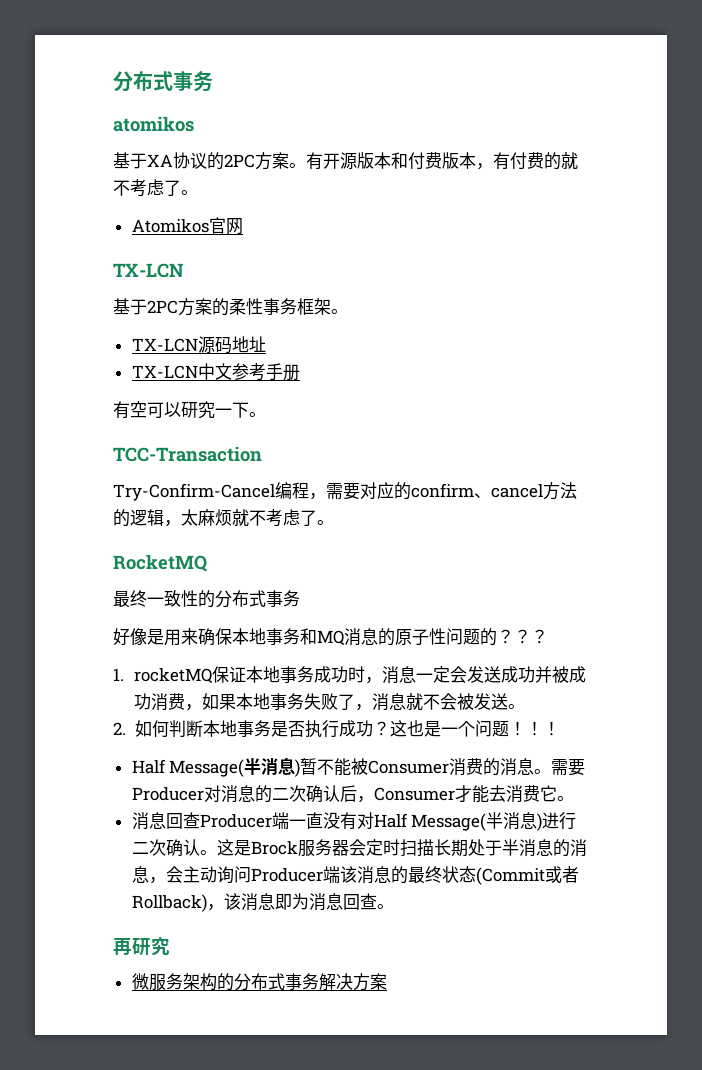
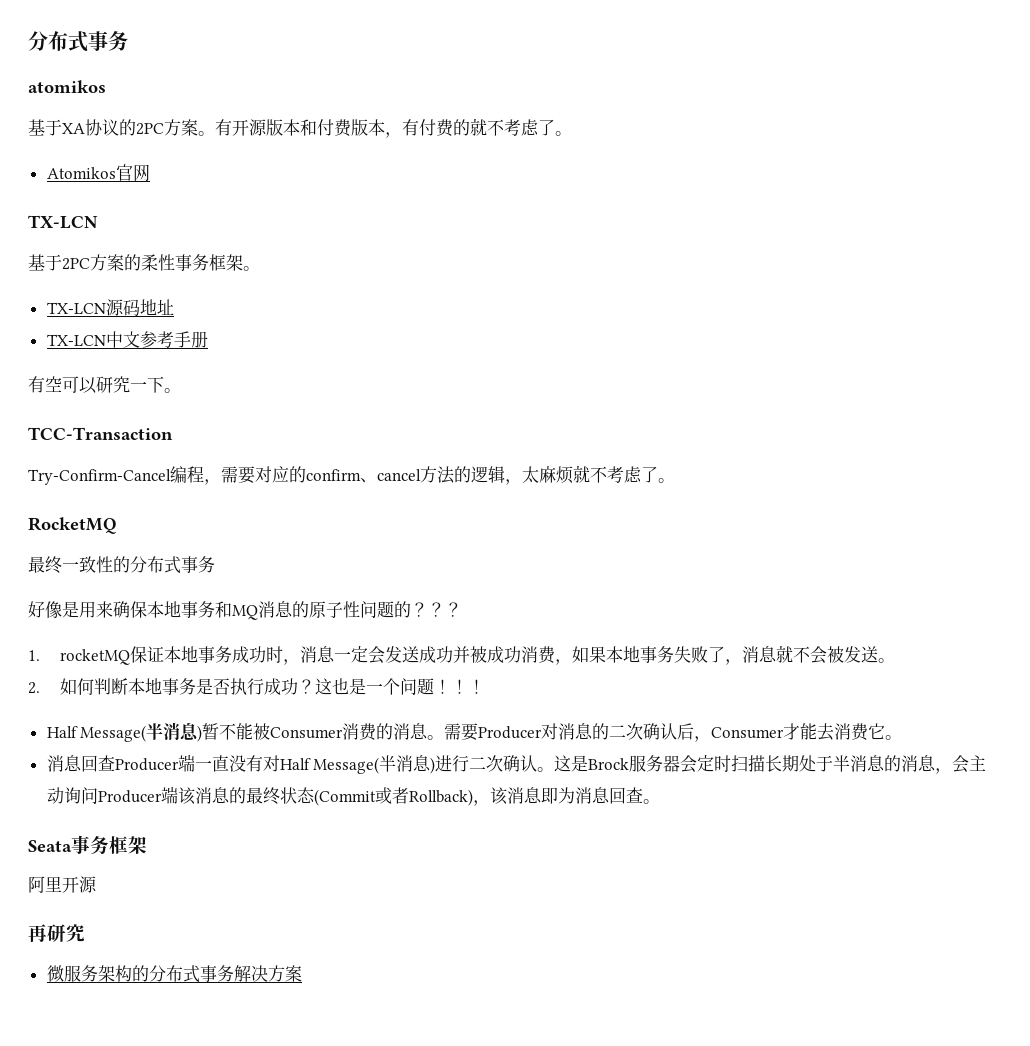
(394, 906) none -> [28,835,147,855] [28,876,97,893] // Seata事务框架 // 阿里开源

